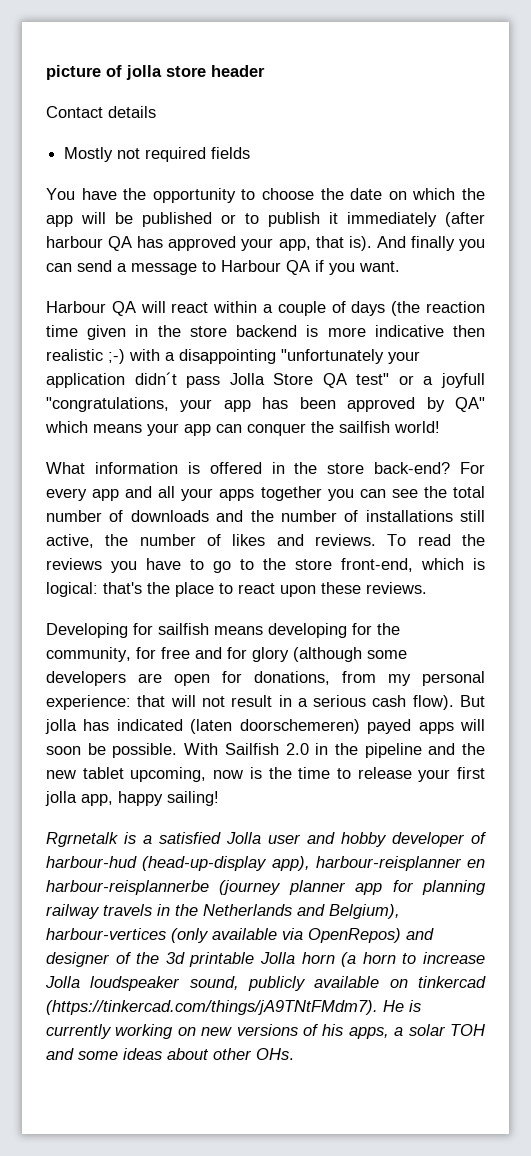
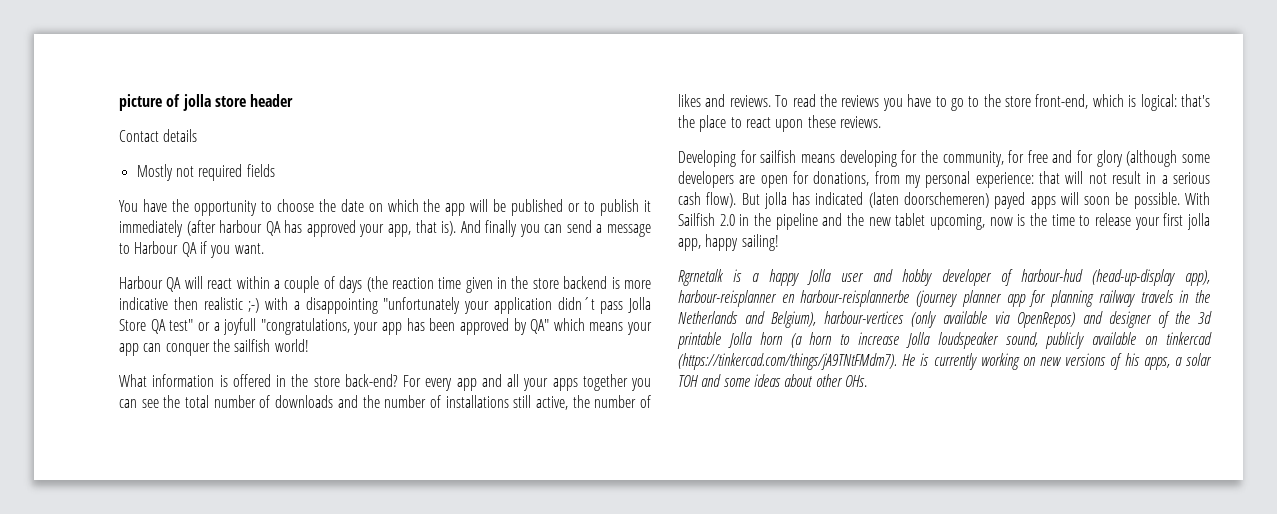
[159,832,221,844] satisfied -> [769,269,799,286] happy

